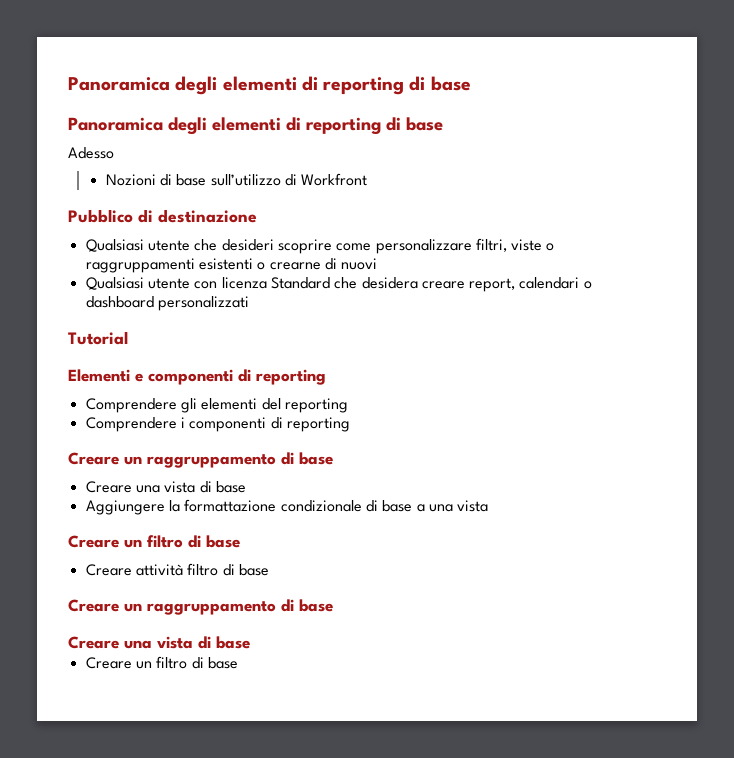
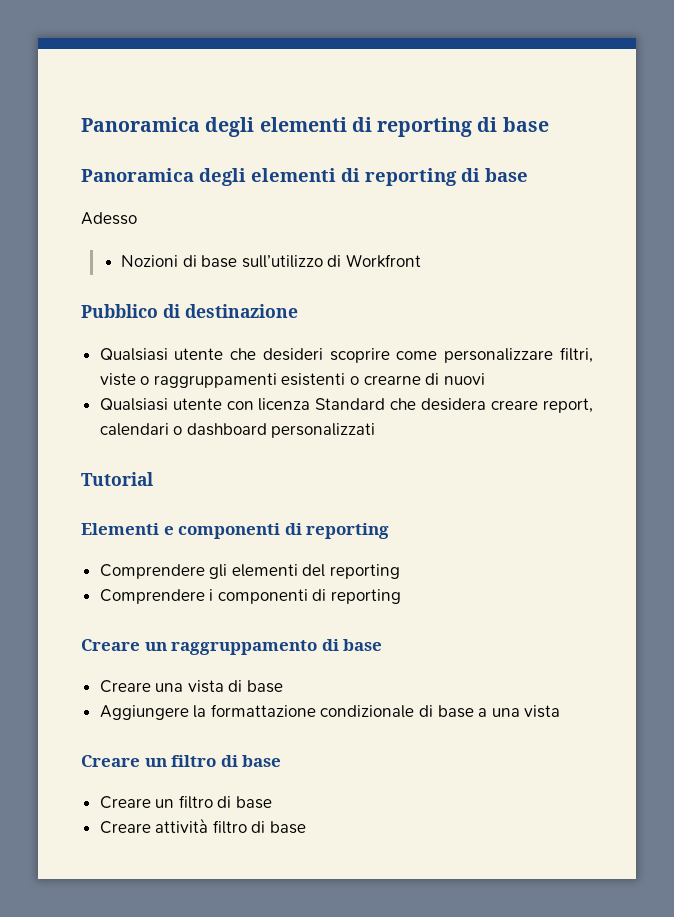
[135,563,269,576] [68,599,333,615] [68,636,250,649] [85,657,152,669] attività filtro di base // Creare un raggruppamento di base // Creare una vista di base // Creare un -> [155,795,273,809] [99,818,209,834] un filtro di base // Creare attività

